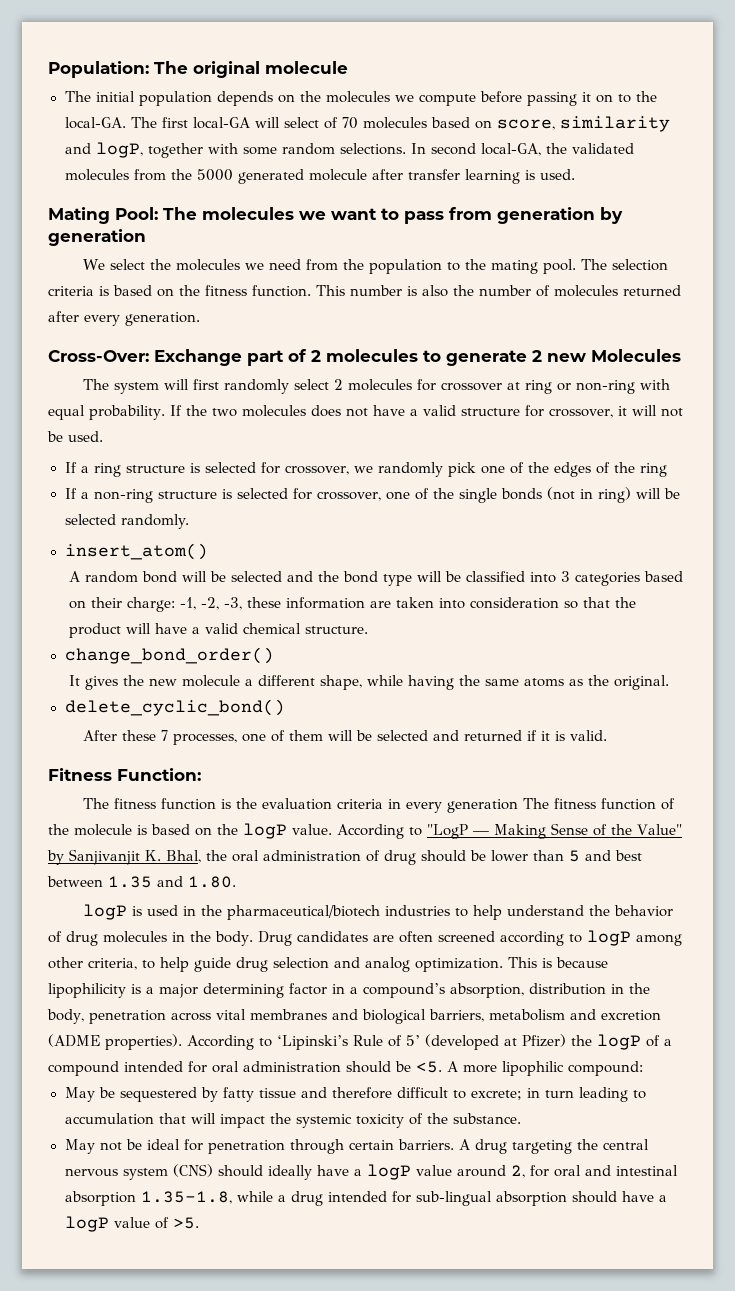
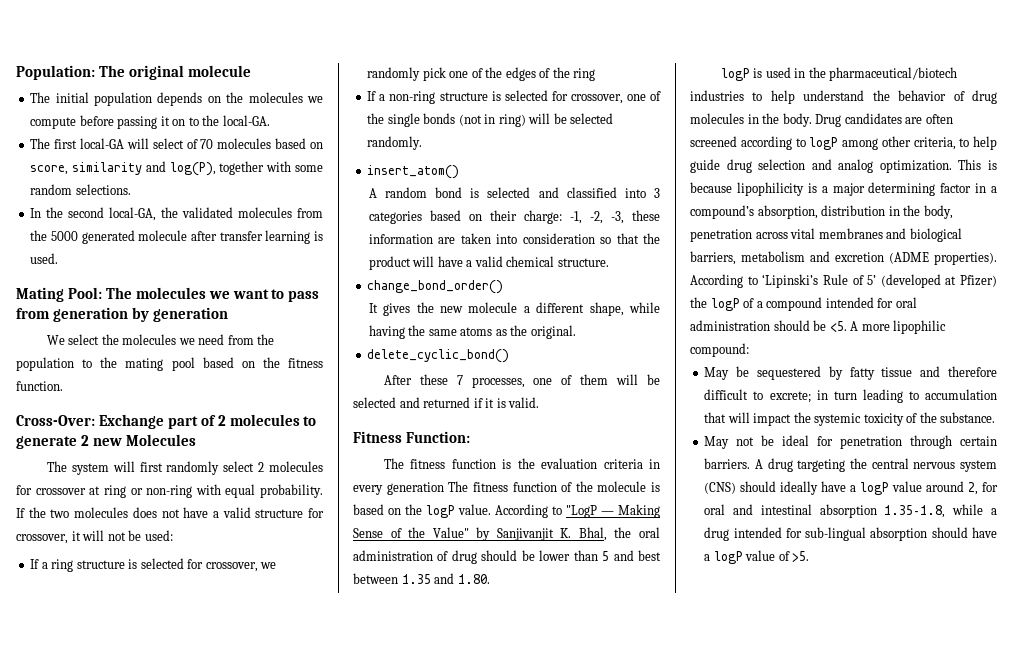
(126, 123) none -> (270, 120) //
[95,142,143,158] logP, -> [169,162,216,176] log(P),
[410,143,426,154] In -> [30,207,64,218] // In the
[543,259,669,274] [48,286,109,296] pool. The selection criteria is -> [171,357,195,371] pool
[316,285,681,297] [48,311,200,326] This number is also the number of molecules returned after every generation. -> (63, 386) none
[68,431,103,442] used. -> [144,530,173,541] used:
[181,571,461,586] will be selected and the bond type will be -> [470,187,559,198] is selected and

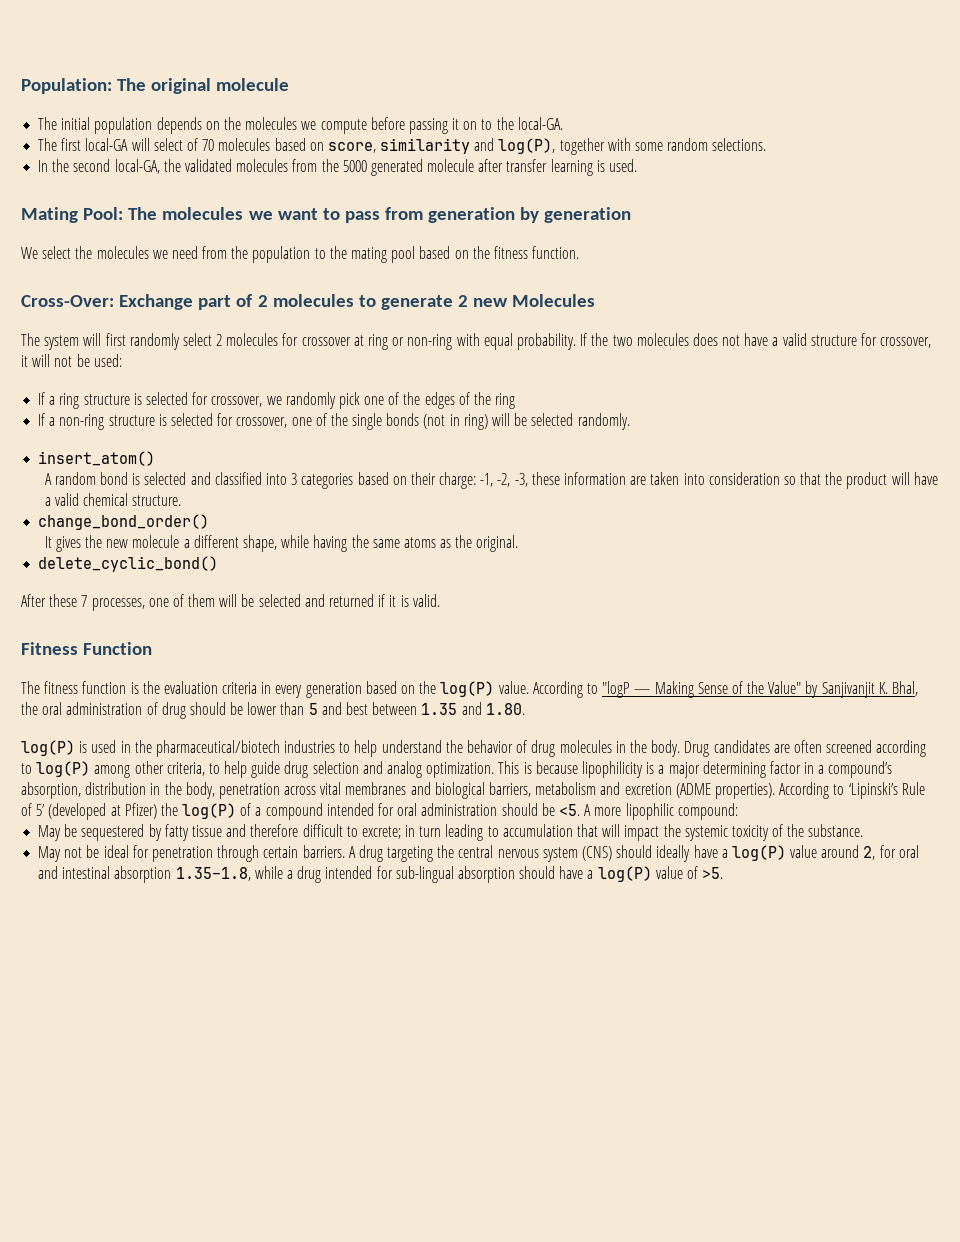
[405,431,470,443] Function: -> [83,642,153,655] Function
[448,481,660,492] [353,504,455,518] The fitness function of the molecule is based on the logP -> [365,681,495,697] based on the log(P)
[566,505,597,518] "LogP -> [602,681,631,698] "logP
[720,68,750,81] logP -> [21,740,75,756] log(P)
[809,137,839,150] logP -> [36,761,91,777] log(P)
[710,298,740,311] logP -> [182,803,237,819] log(P)
[860,482,890,495] logP -> [731,845,786,861] log(P)
[713,551,743,564] logP -> [597,866,652,882] log(P)

